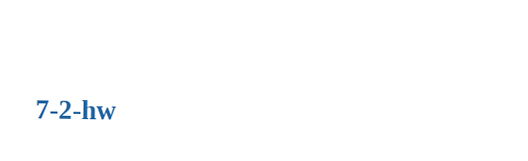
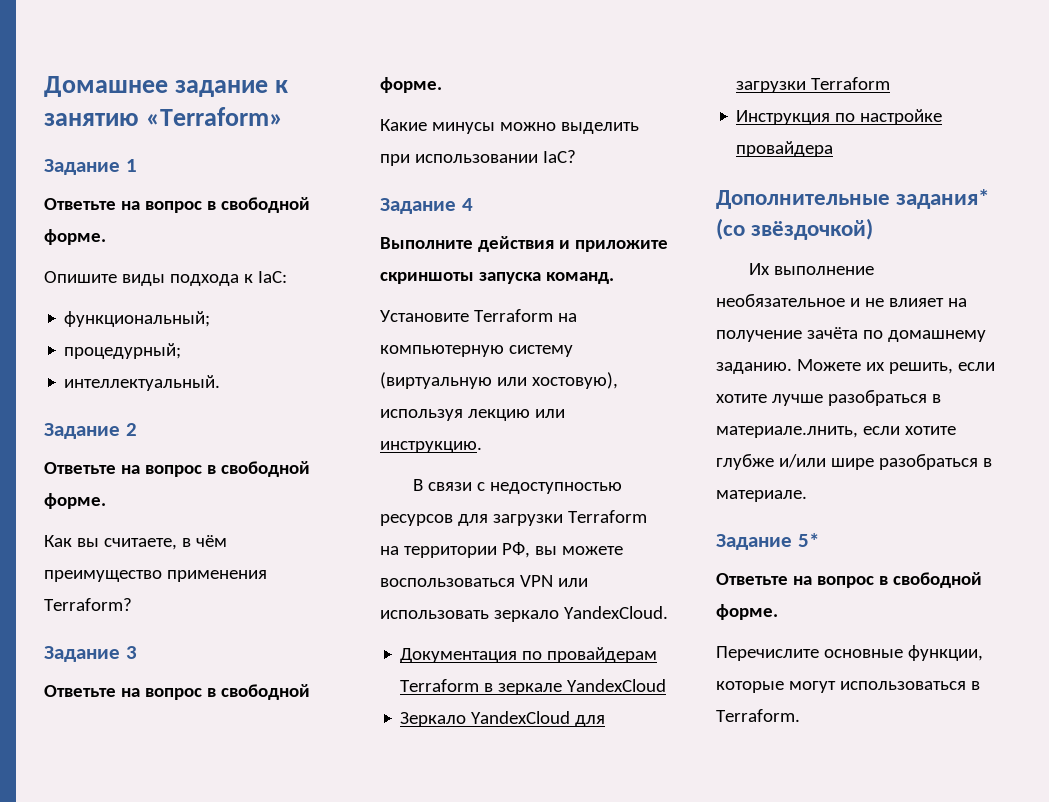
[35,99,117,120] 7-2-hw -> [44,76,289,97] [44,107,284,126] [44,159,137,175] [44,197,310,213] [44,229,106,245] [44,271,287,286] [64,311,211,327] [64,343,182,359] [64,375,221,391] [44,423,137,439] [44,461,310,477] [44,493,106,509] [44,535,227,550] [44,570,267,582] [44,598,132,611] [44,646,137,662] [44,684,310,700] [380,77,442,93] [380,119,639,134] [380,150,576,166] [380,198,473,214] [380,236,668,252] [380,272,614,284] [380,309,577,322] [380,345,573,357] [380,372,618,389] [380,409,565,421] [380,441,482,453] [412,479,622,494] [380,510,647,526] [380,542,623,558] [380,575,588,587] [380,606,668,622] [400,647,658,663] [400,679,667,695] [400,711,606,727] [736,77,891,93] [736,109,943,125] [736,141,834,157] [716,189,990,209] [716,218,874,240] [748,263,874,275] [716,294,967,307] [716,327,986,342] [716,359,995,374] [716,390,941,406] [716,426,956,438] [716,454,992,470] [716,490,807,502] [716,533,819,550] [716,572,982,588] [716,604,778,620] [716,645,983,661] [716,681,980,693] [716,709,800,722] Домашнее задание к занятию «Terraform» // Задание 1 // Ответьте на вопрос в свободной форме. // Опишите виды подхода к IaC: // функциональный; // процедурный; // интеллектуальный. // Задание 2 // Ответьте на вопрос в свободной форме. // Как вы считаете, в чём преимущество применения Terraform? // Задание 3 // Ответьте на вопрос в свободной форме. // Какие минусы можно выделить при использовании IaC? // Задание 4 // Выполните действия и приложите скриншоты запуска команд. // Установите Terraform на компьютерную систему (виртуальную или хостовую), используя лекцию или инструкцию. // В связи с недоступностью ресурсов для загрузки Terraform на территории РФ, вы можете воспользоваться VPN или использовать зеркало YandexCloud. // Документация по провайдерам Terraform в зеркале YandexCloud // Зеркало YandexCloud для загрузки Terraform // Инструкция по настройке провайдера // Дополнительные задания* (со звёздочкой) // Их выполнение необязательное и не влияет на получение зачёта по домашнему заданию. Можете их решить, если хотите лучше разобраться в материале.лнить, если хотите глубже и/или шире разобраться в материале. // Задание 5* // Ответьте на вопрос в свободной форме. // Перечислите основные функции, которые могут использоваться в Terraform.

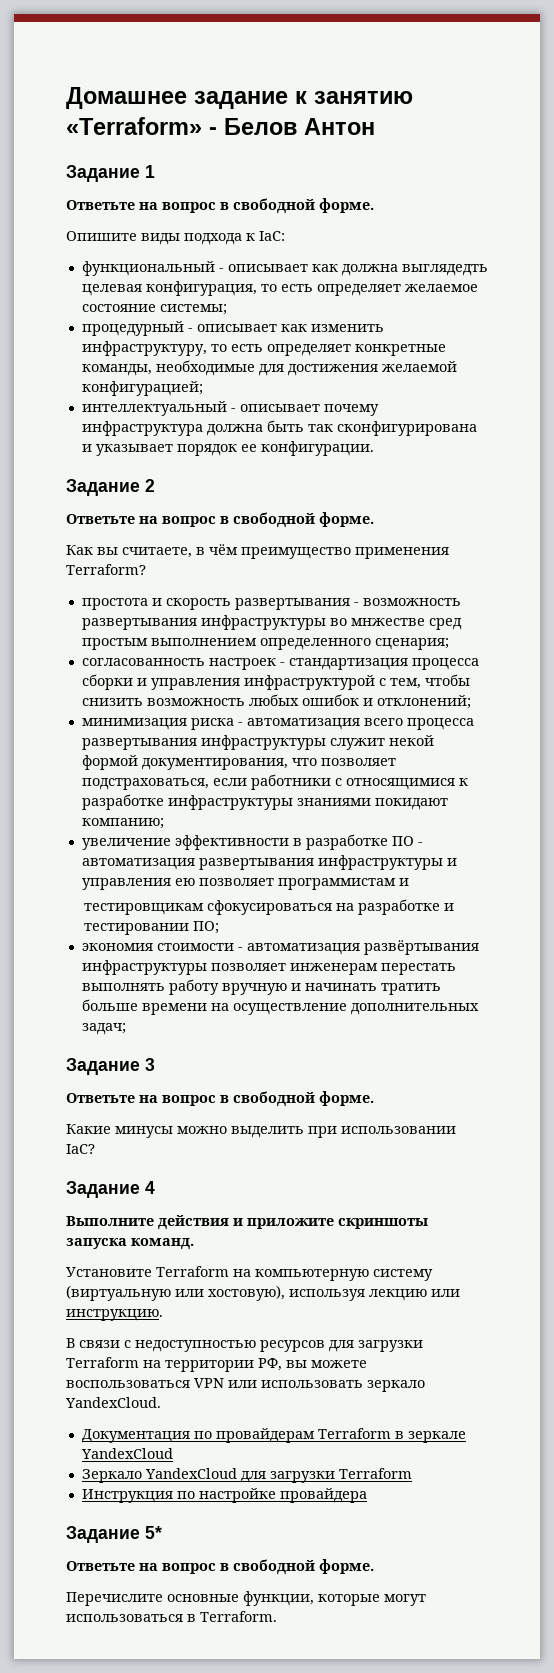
(284, 116) none -> [209,118,375,135] - Белов Антон
[64,311,211,327] [64,343,182,359] [64,375,221,391] функциональный; // процедурный; // интеллектуальный. -> [81,261,488,276] [81,281,478,296] [81,304,227,315] [81,321,384,336] [81,341,446,356] [81,360,457,376] [81,381,203,396] [81,401,379,416] [81,420,477,436] [81,441,374,456] функциональный - описывает как должна выглядедть целевая конфигурация, то есть определяет желаемое состояние системы; // процедурный - описывает как изменить инфраструктуру, то есть определяет конкретные команды, необходимые для достижения желаемой конфигурацией; // интеллектуальный - описывает почему инфраструктура должна быть так сконфигурирована и указывает порядок ее конфигурации.
(132, 604) none -> [81,598,461,610] [81,615,462,630] [81,638,449,650] [81,658,479,670] [81,674,470,690] [81,694,471,709] [81,718,474,730] [81,735,434,750] [81,755,396,770] [81,774,468,790] [81,794,448,810] [81,818,164,829] [81,834,423,850] [81,855,457,870] [81,878,409,890] [83,899,454,915] [83,921,219,935] [81,940,479,955] [81,960,456,975] [81,979,441,995] [81,999,479,1015] [81,1023,126,1035] // простота и скорость развертывания - возможность развертывания инфраструктуры во мнжестве сред простым выполнением определенного сценария; // согласованность настроек - стандартизация процесса сборки и управления инфраструктурой с тем, чтобы снизить возможность любых ошибок и отклонений; // минимизация риска - автоматизация всего процесса развертывания инфраструктуры служит некой формой документирования, что позволяет подстраховаться, если работники с относящимися к разработке инфраструктуры знаниями покидают компанию; // увеличение эффективности в разработке ПО - автоматизация развертывания инфраструктуры и управления ею позволяет программистам и // тестировщикам сфокусироваться на разработке и тестировании ПО; // экономия стоимости - автоматизация развёртывания инфраструктуры позволяет инженерам перестать выполнять работу вручную и начинать тратить больше времени на осуществление дополнительных задач;
[716,189,990,209] [716,218,874,240] [748,263,874,275] [716,294,967,307] [716,327,986,342] [716,359,995,374] [716,390,941,406] [716,426,956,438] [716,454,992,470] [716,490,807,502] // Дополнительные задания* (со звёздочкой) // Их выполнение необязательное и не влияет на получение зачёта по домашнему заданию. Можете их решить, если хотите лучше разобраться в материале.лнить, если хотите глубже и/или шире разобраться в материале. -> (367, 1495) none

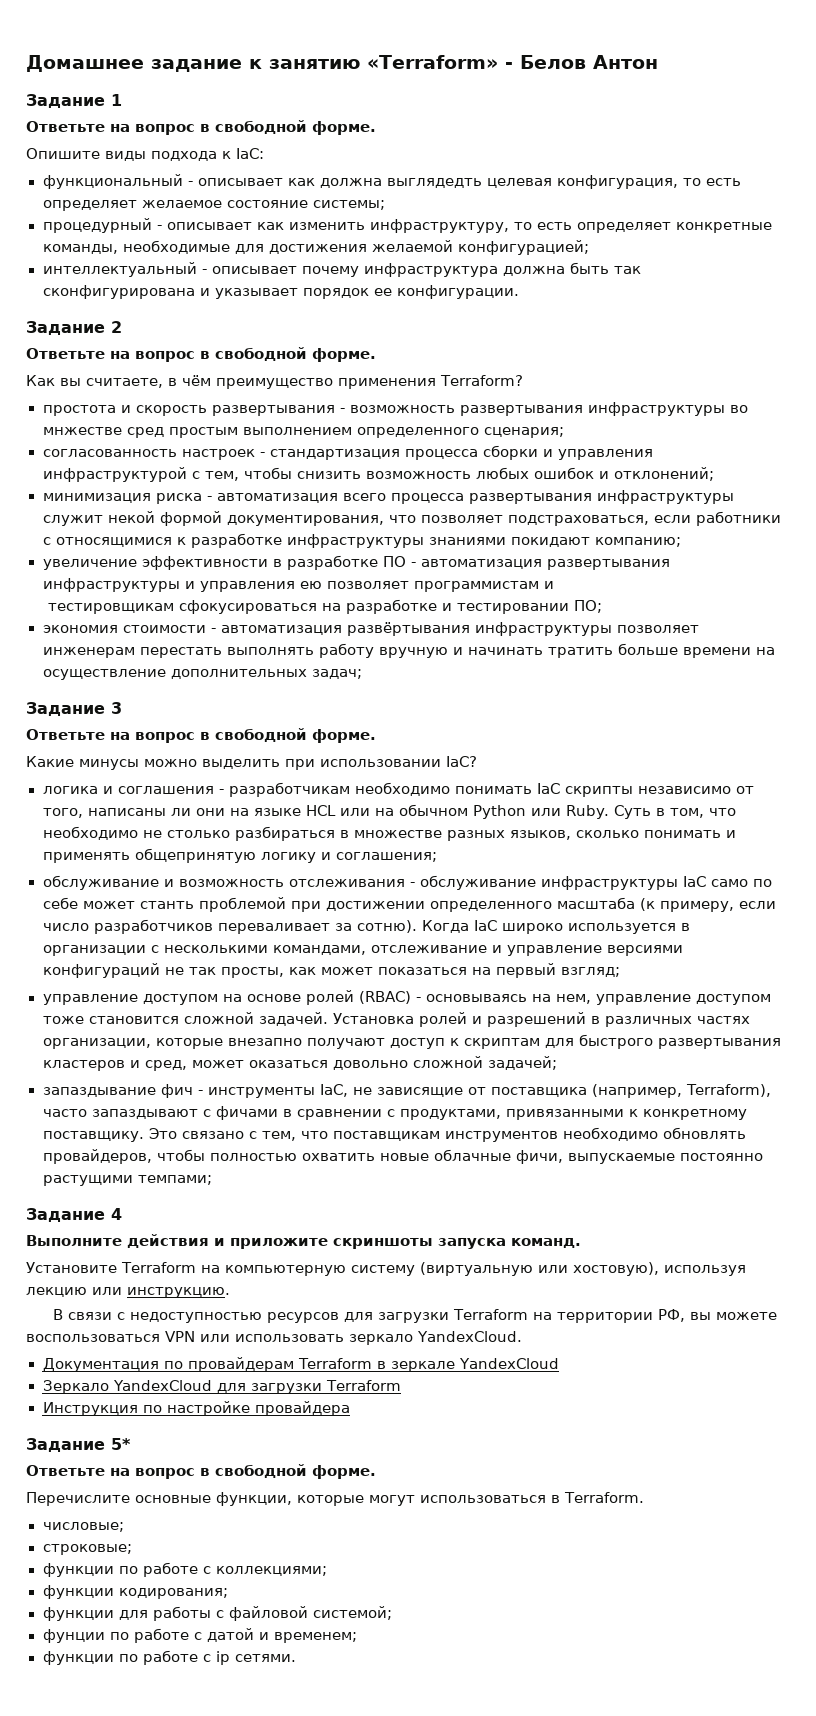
(95, 1149) none -> [42,782,754,797] [42,804,737,819] [42,826,736,841] [42,848,437,863] [42,875,772,890] [42,897,776,912] [42,919,690,934] [42,945,683,956] [42,963,620,978] [42,990,771,1005] [42,1012,750,1027] [42,1034,781,1049] [42,1056,557,1071] [42,1084,772,1098] [42,1106,747,1120] [42,1127,746,1142] [42,1149,763,1164] [42,1175,212,1186] // логика и соглашения - разработчикам необходимо понимать IaC скрипты независимо от того, написаны ли они на языке HCL или на обычном Python или Ruby. Суть в том, что необходимо не столько разбираться в множестве разных языков, сколько понимать и применять общепринятую логику и соглашения; // обслуживание и возможность отслеживания - обслуживание инфраструктуры IaC само по себе может станть проблемой при достижении определенного масштаба (к примеру, если число разработчиков переваливает за сотню). Когда IaC широко используется в организации с несколькими командами, отслеживание и управление версиями конфигураций не так просты, как может показаться на первый взгляд; // управление доступом на основе ролей (RBAC) - основываясь на нем, управление доступом тоже становится сложной задачей. Установка ролей и разрешений в различных частях организации, которые внезапно получают доступ к скриптам для быстрого развертывания кластеров и сред, может оказаться довольно сложной задачей; // запаздывание фич - инструменты IaC, не зависящие от поставщика (например, Terraform), часто запаздывают с фичами в сравнении с продуктами, привязанными к конкретному поставщику. Это связано с тем, что поставщикам инструментов необходимо обновлять провайдеров, чтобы полностью охватить новые облачные фичи, выпускаемые постоянно растущими темпами;
(277, 1616) none -> [42,1522,124,1532] [42,1544,132,1555] [42,1562,327,1577] [42,1585,228,1599] [42,1606,392,1621] [42,1628,357,1643] [42,1650,296,1665] // числовые; // строковые; // функции по работе с коллекциями; // функции кодирования; // функции для работы с файловой системой; // фунции по работе с датой и временем; // функции по работе с ip сетями.

